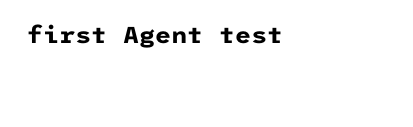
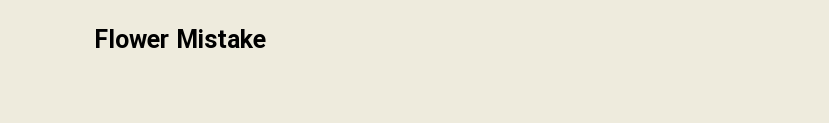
[27,24,283,48] first Agent test -> [94,29,266,48] Flower Mistake

